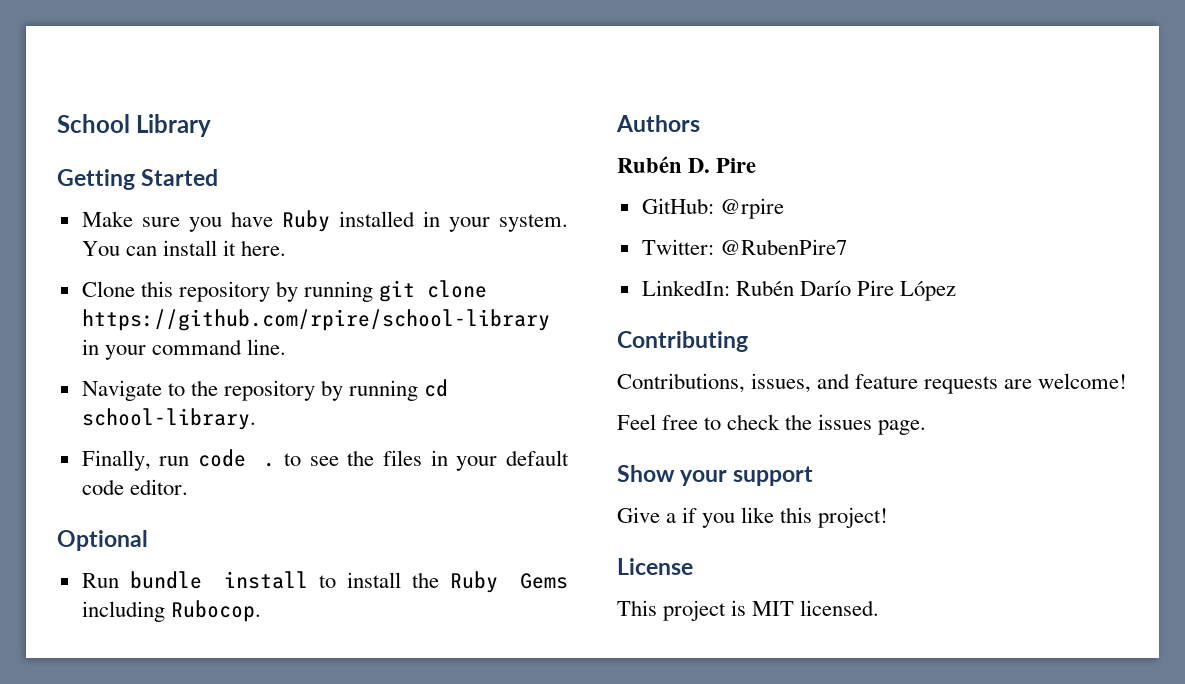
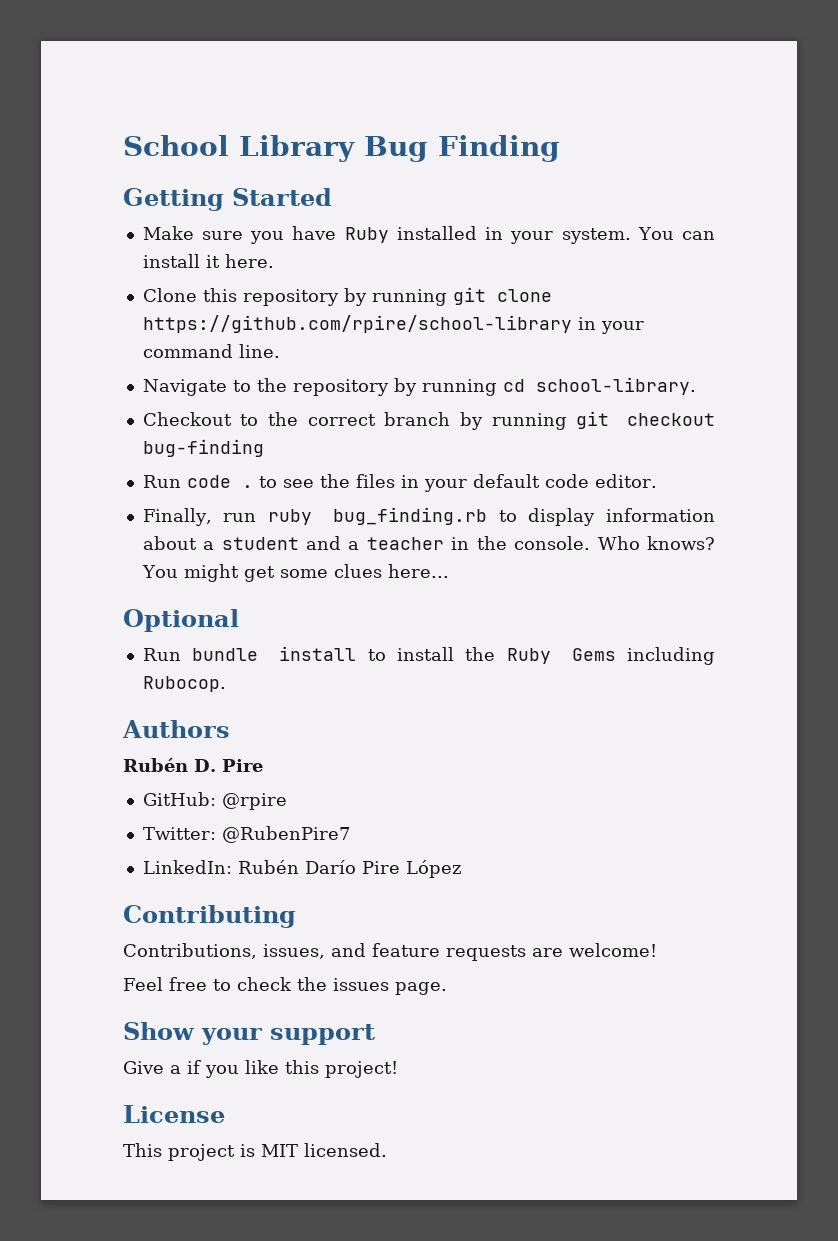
(212, 125) none -> [364,135,560,162] Bug Finding
[81,450,190,471] Finally, run -> [142,411,715,430] [142,439,264,457] [142,475,181,488] Checkout to the correct branch by running git checkout bug-finding // Run
(188, 487) none -> [142,507,716,526] [142,536,716,550] [141,564,449,582] // Finally, run ruby bug_finding.rb to display information about a student and a teacher in the console. Who knows? You might get some clues here...

